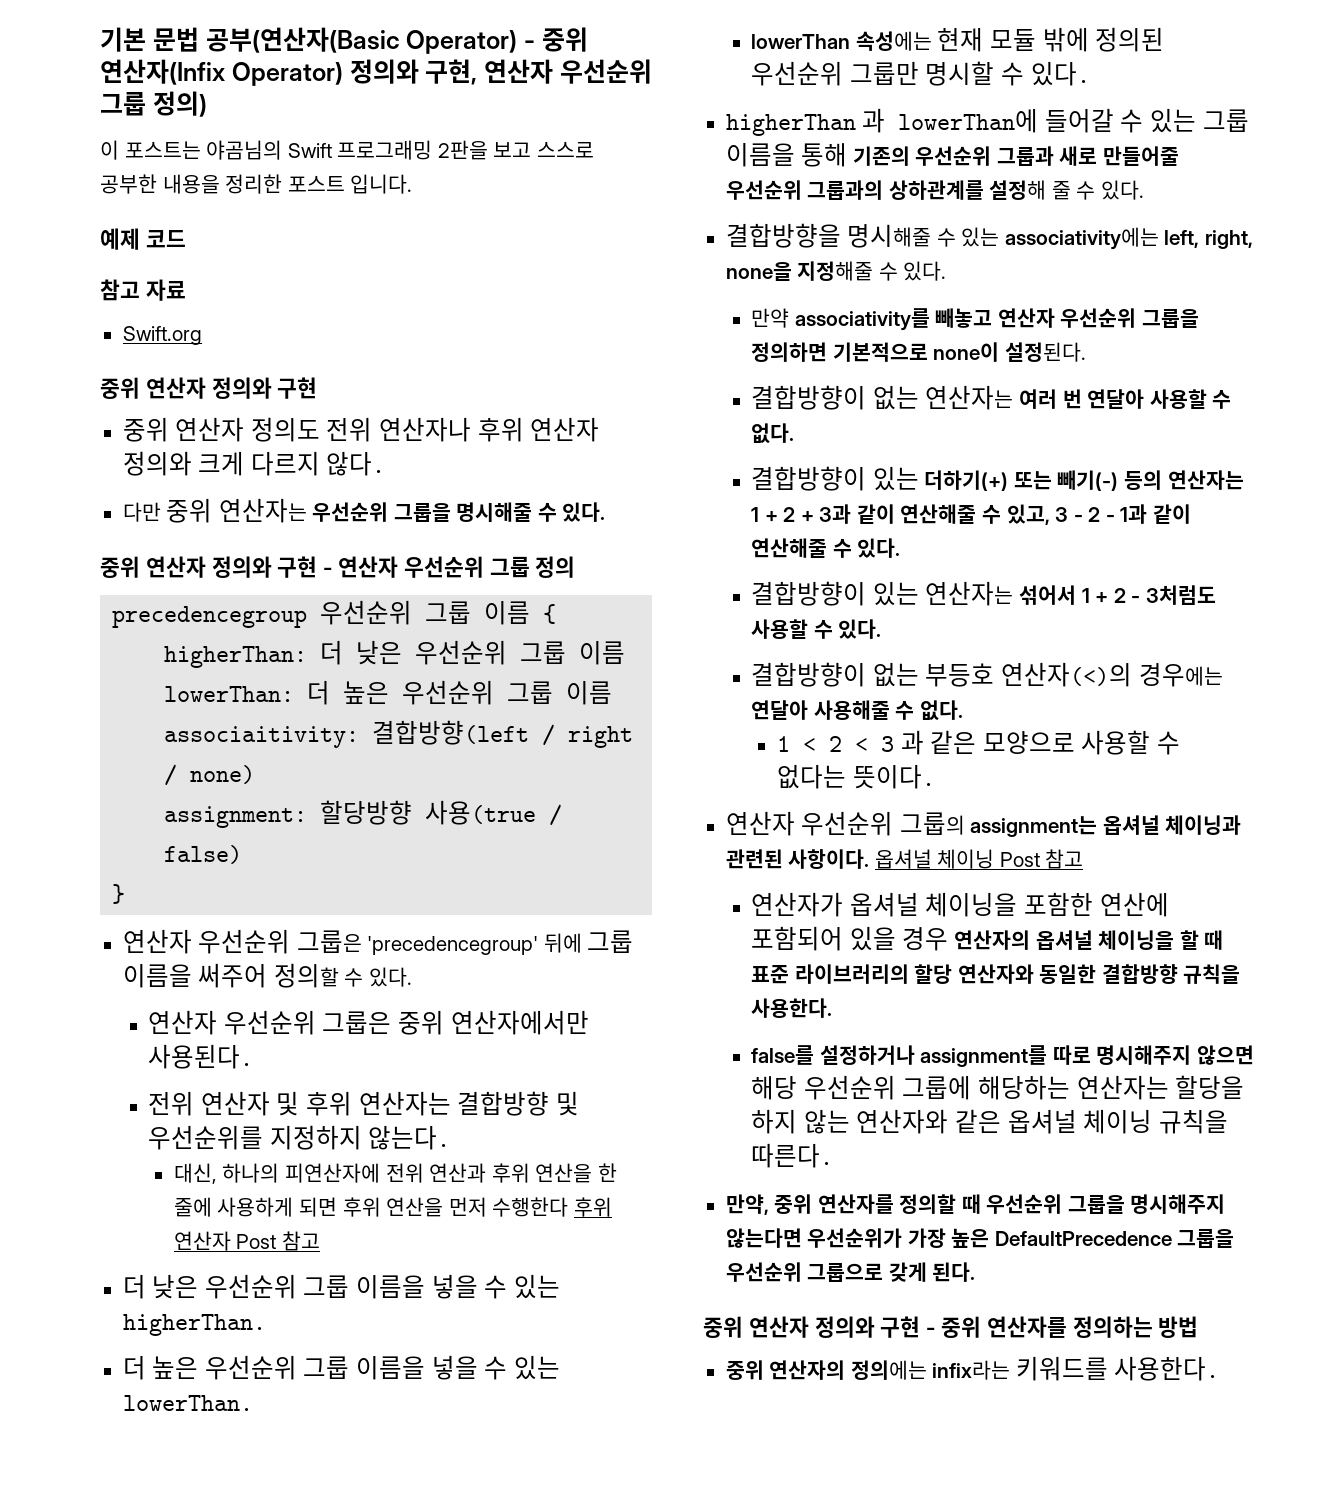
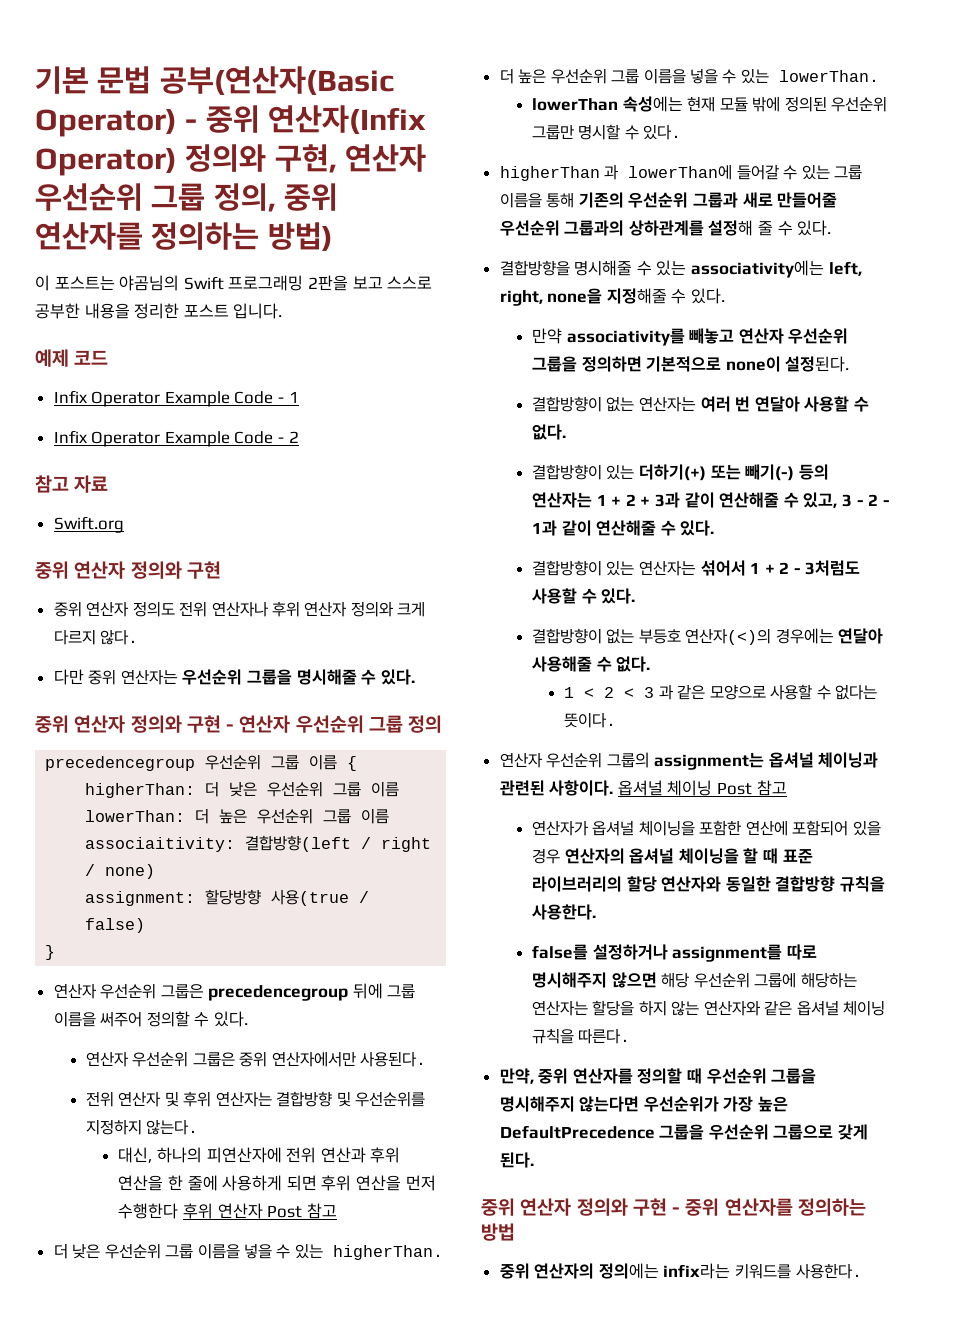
[152,91,207,117] 정의) -> [213,183,339,212] [35,222,333,251] 정의, 중위 연산자를 정의하는 방법)
(186, 239) none -> [53,390,299,407] [53,430,299,447] // Infix Operator Example Code - 1 // Infix Operator Example Code - 2
[367,936,539,955] 'precedencegroup' -> [208,985,349,1001] precedencegroup

